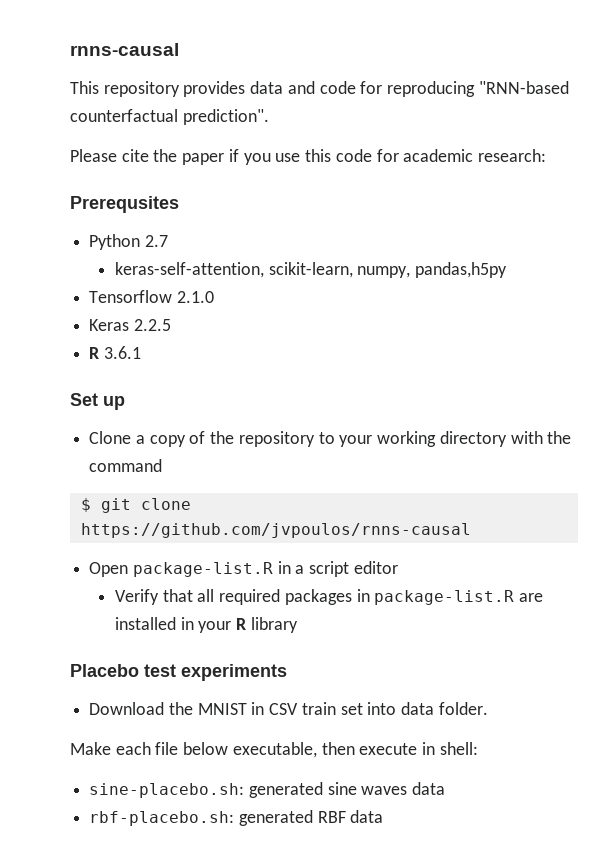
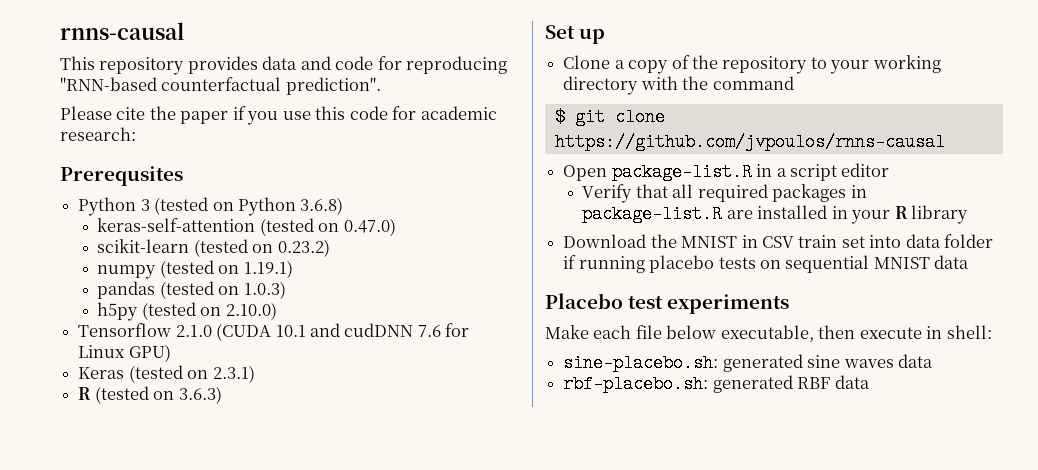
[144,235,168,247] [114,262,508,278] [89,290,214,303] [89,319,171,331] [89,346,141,359] 2.7 // keras-self-attention, scikit-learn, numpy, pandas,h5py // Tensorflow 2.1.0 // Keras 2.2.5 // R 3.6.1 -> [140,197,344,216] [97,218,396,236] [97,239,330,257] [97,260,293,279] [97,281,286,299] [97,302,277,321] [78,323,470,341] [78,344,171,362] [78,365,255,383] [78,386,222,404] 3 (tested on Python 3.6.8) // keras-self-attention (tested on 0.47.0) // scikit-learn (tested on 0.23.2) // numpy (tested on 1.19.1) // pandas (tested on 1.0.3) // h5py (tested on 2.10.0) // Tensorflow 2.1.0 (CUDA 10.1 and cudDNN 7.6 for Linux GPU) // Keras (tested on 2.3.1) // R (tested on 3.6.3)
[70,664,287,681] // Placebo test experiments -> (969, 214) none
[438,702,488,715] folder. -> [944,234,994,248] [563,255,970,273] [545,293,790,314] folder if running placebo tests on sequential MNIST data // Placebo test experiments

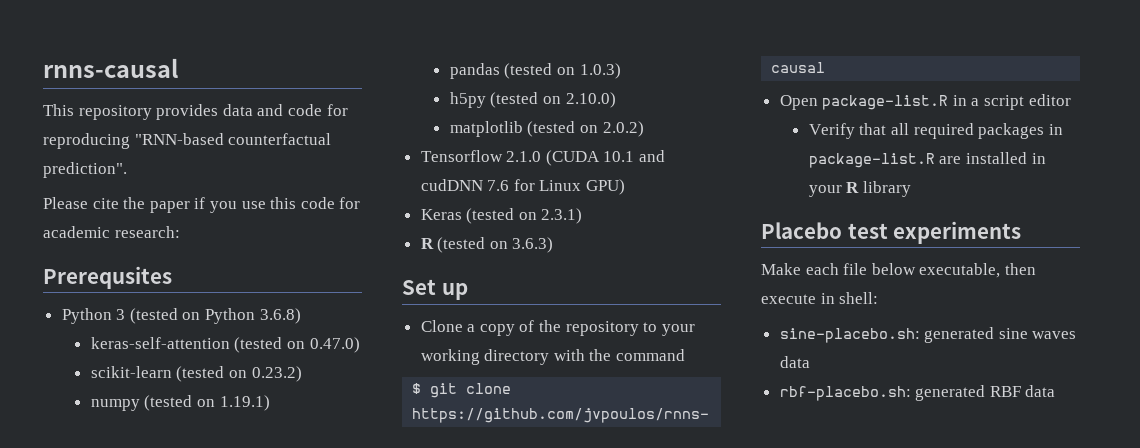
(277, 311) none -> [449,121,644,137] // matplotlib (tested on 2.0.2)
[563,234,994,248] [563,255,970,273] // Download the MNIST in CSV train set into data folder if running placebo tests on sequential MNIST data -> (911, 189) none

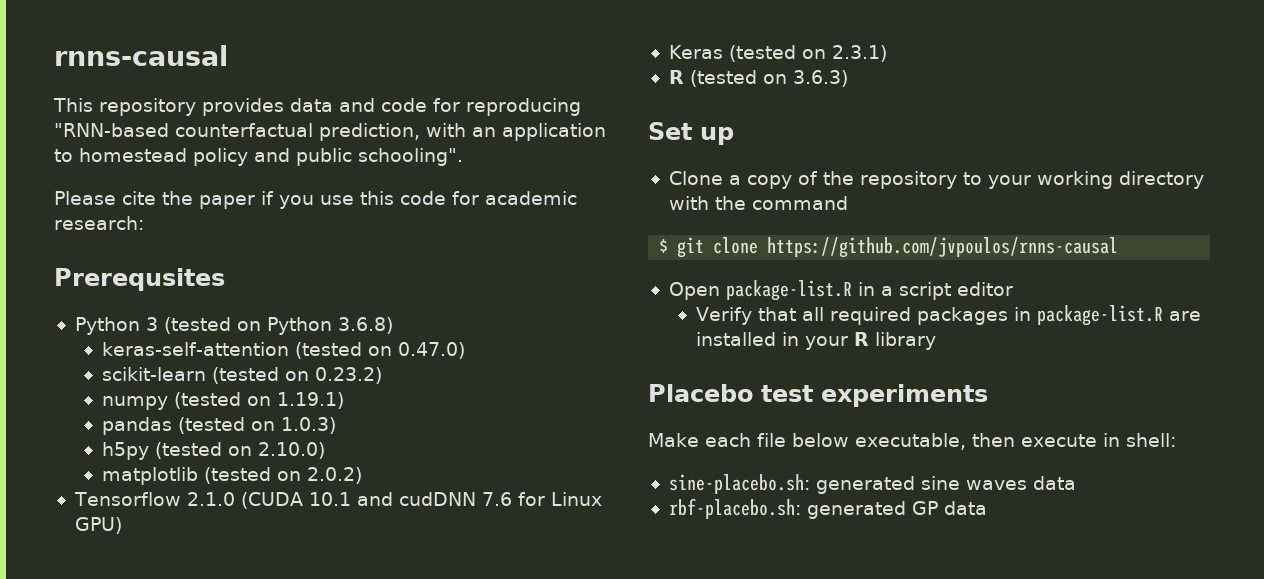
[43,162,127,178] prediction". -> [319,123,606,141] [54,148,463,166] prediction, with an application to homestead policy and public schooling".
[989,386,1021,397] RBF -> [911,501,938,515] GP

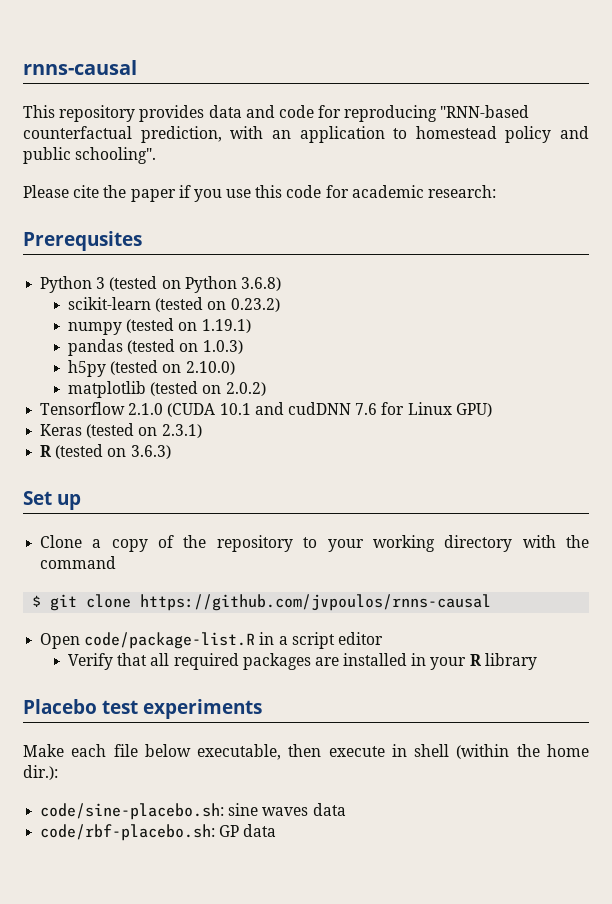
[101,342,465,359] // keras-self-attention (tested on 0.47.0) -> (281, 284) none
[725,280,852,301] package-list.R -> [84,632,256,649] code/package-list.R
[1013,305,1163,326] in package-list.R -> (311, 661) none
[1125,433,1176,447] [668,474,915,494] shell: // sine-placebo.sh: generated -> [414,744,589,759] [23,765,58,780] [40,803,225,820] shell (within the home dir.): // code/sine-placebo.sh:
[668,498,906,519] rbf-placebo.sh: generated -> [40,824,216,841] code/rbf-placebo.sh:

